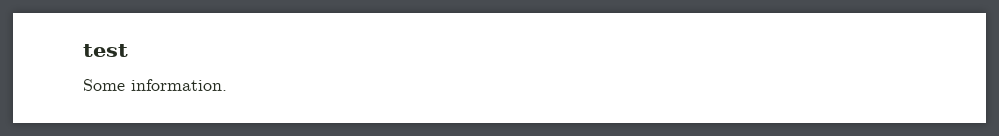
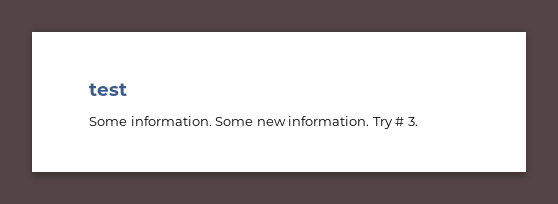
(227, 85) none -> [215,116,418,129] Some new information. Try # 3.

